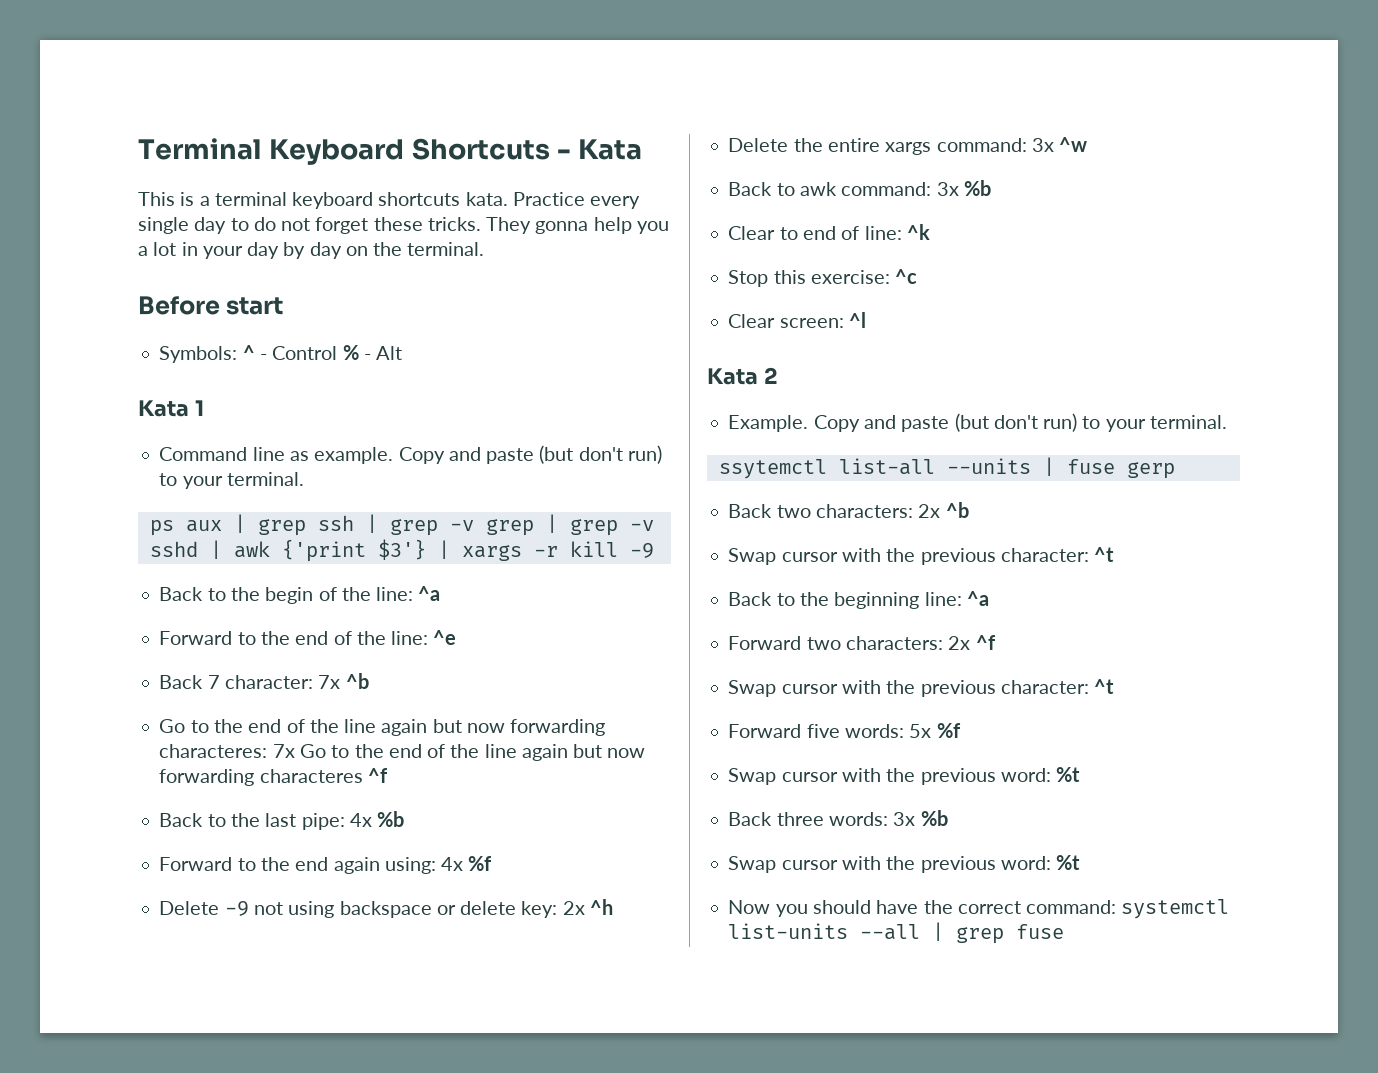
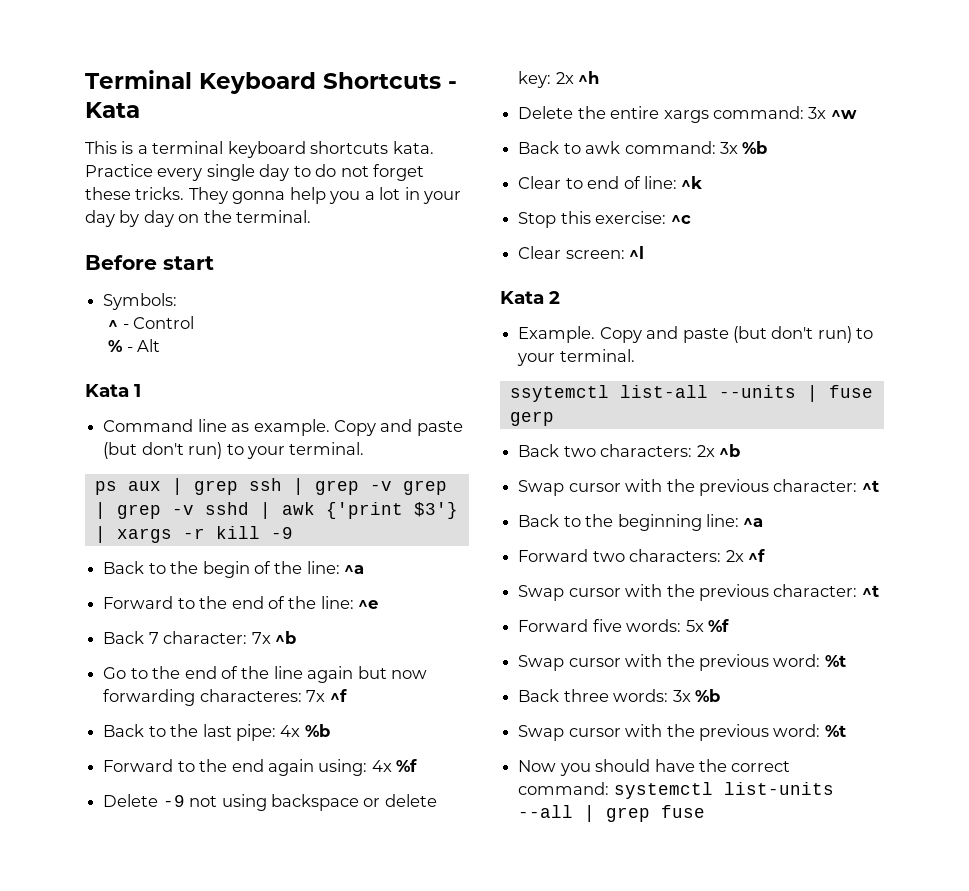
(238, 354) none -> (178, 301) //
(338, 353) none -> (195, 322) //
[299,744,646,761] [159,769,363,786] Go to the end of the line again but now forwarding characteres -> (326, 696) none

